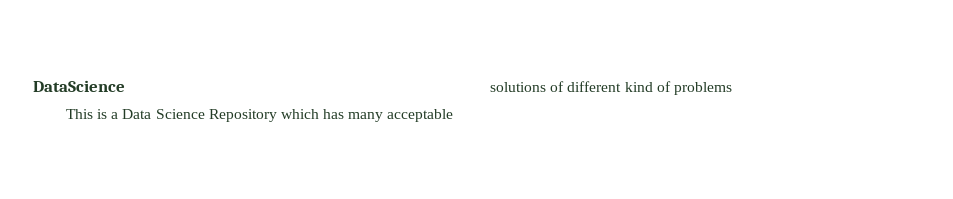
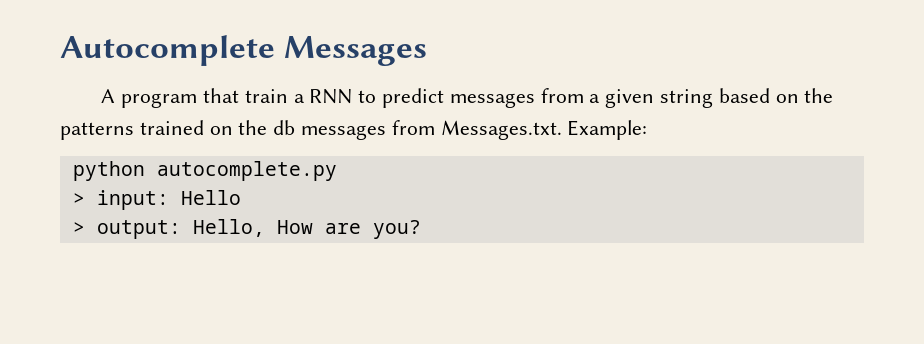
[33,80,125,92] [65,109,454,122] [490,81,732,95] DataScience // This is a Data Science Repository which has many acceptable solutions of different kind of problems -> [60,35,428,66] [101,88,834,108] [60,120,648,140] [72,161,337,181] [72,190,241,210] [72,219,421,239] Autocomplete Messages // A program that train a RNN to predict messages from a given string based on the patterns trained on the db messages from Messages.txt. Example: // python autocomplete.py // > input: Hello // > output: Hello, How are you?

